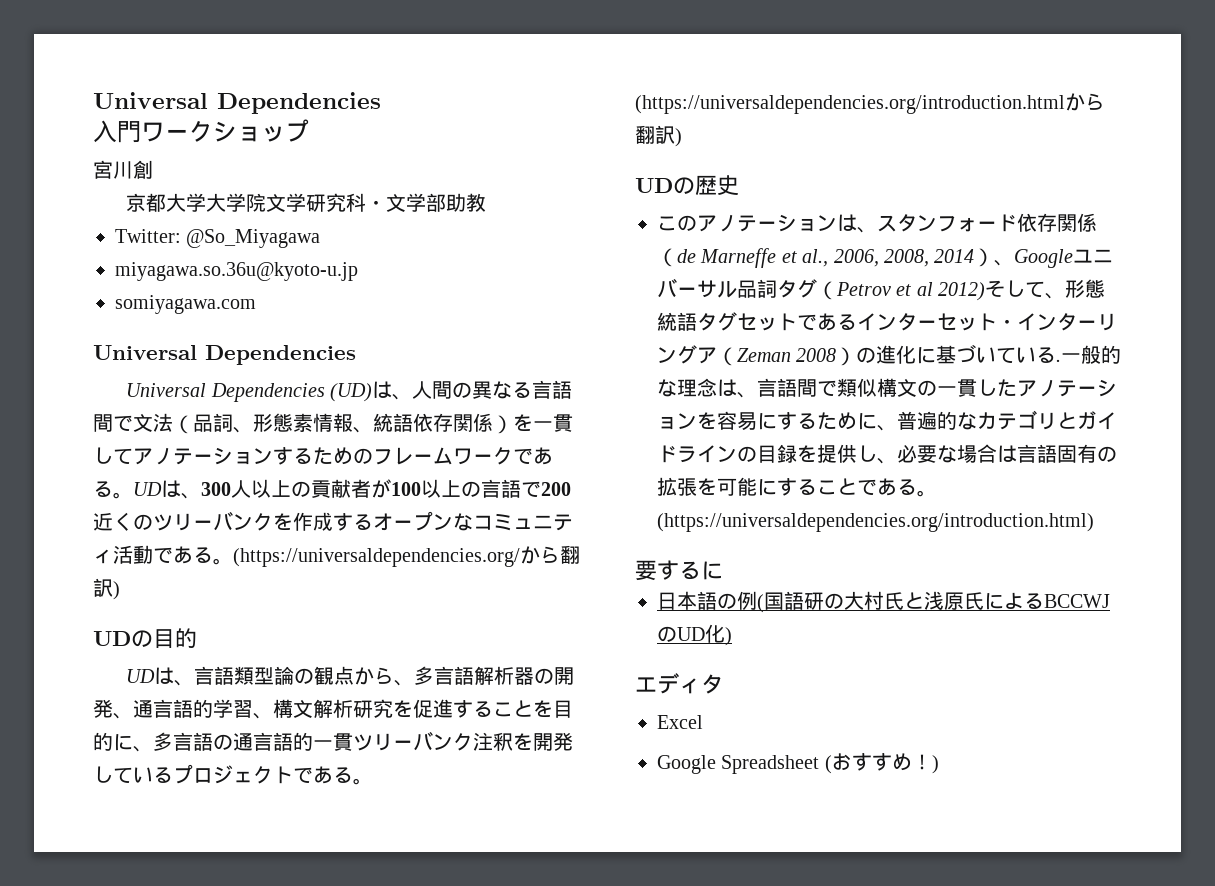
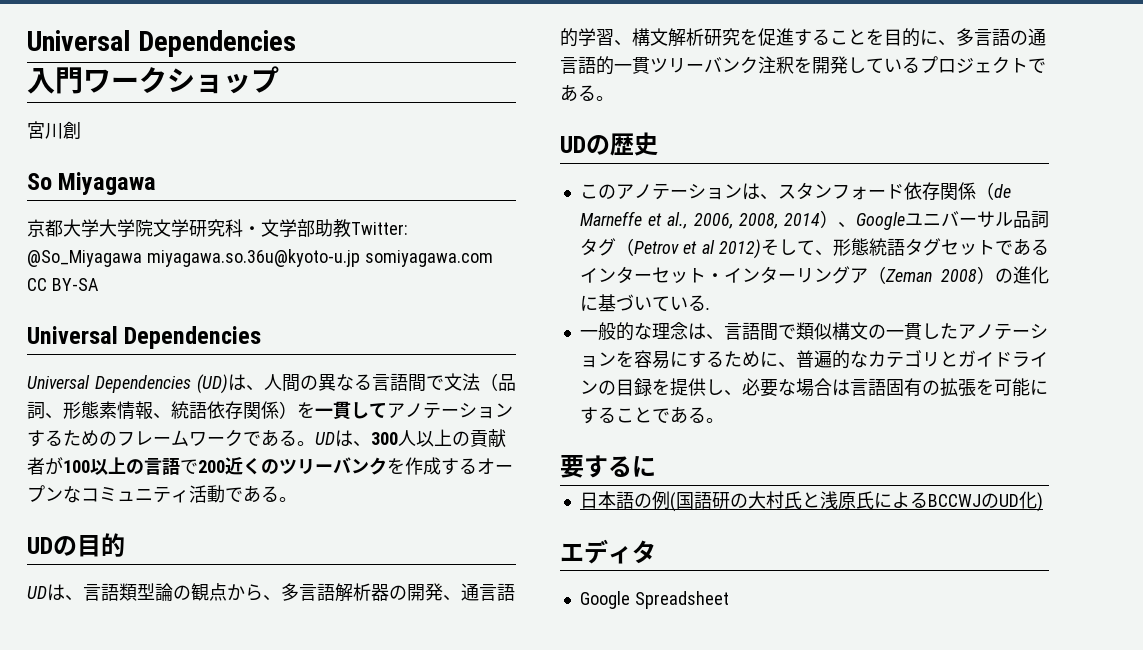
(153, 169) none -> [27,172,157,195] // So Miyagawa
(487, 202) // -> (351, 228) none
(321, 238) // -> (142, 258) none
(358, 271) // -> (360, 258) none
(256, 304) none -> [27,278,99,291] CC BY-SA
[233,545,580,567] [93,578,120,600] (https://universaldependencies.org/から翻訳) -> (297, 499) none
[635,93,1105,114] [635,125,682,147] (https://universaldependencies.org/introduction.htmlから翻訳) -> (614, 98) none
(1062, 360) none -> (711, 308) //
[657,513,1094,532] (https://universaldependencies.org/introduction.html) -> (724, 420) none
[657,715,703,729] // Excel -> (656, 552) none
[824,753,939,774] (おすすめ！) -> (729, 600) none

